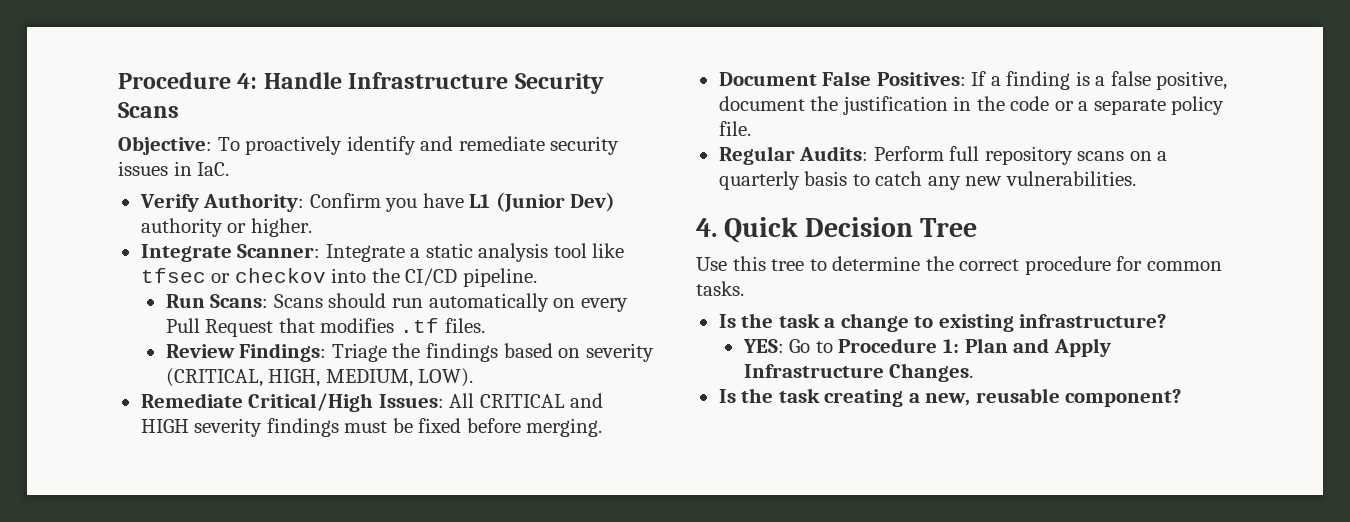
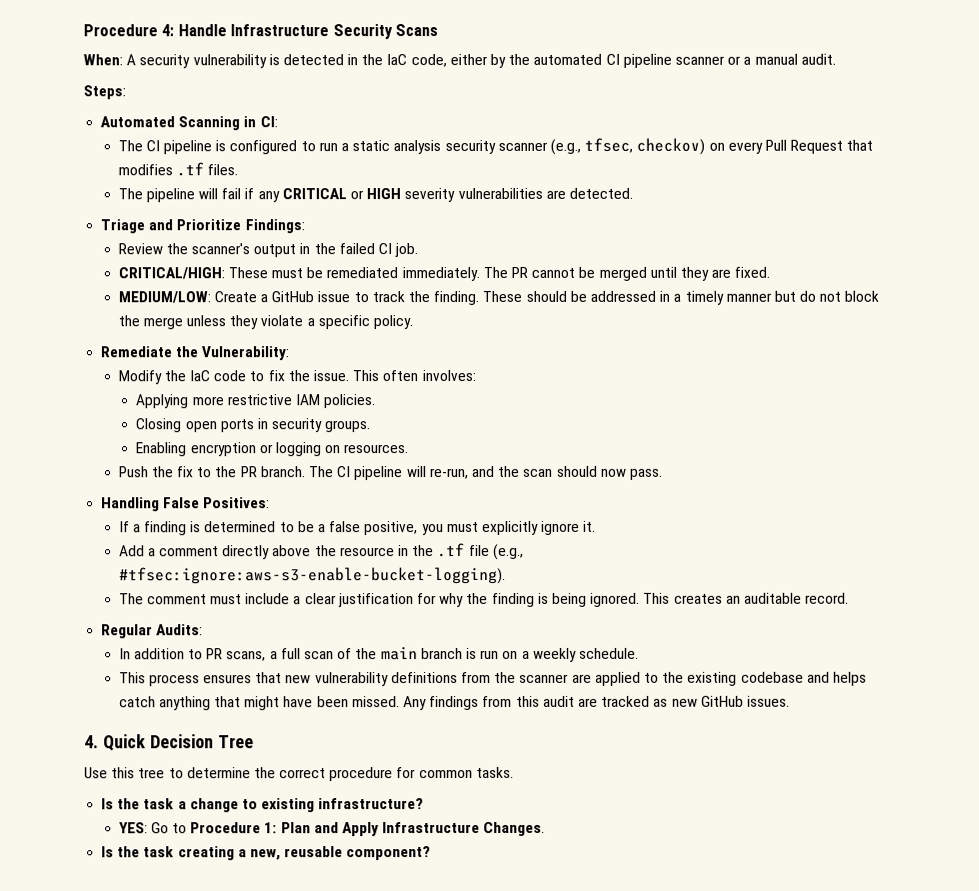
[118,136,620,155] [118,161,230,176] [139,192,616,212] [140,218,312,237] [140,243,625,262] [140,268,537,287] [165,293,549,312] Objective: To proactively identify and remediate security issues in IaC. // Verify Authority: Confirm you have L1 (Junior Dev) authority or higher. // Integrate Scanner: Integrate a static analysis tool like tfsec or checkov into the CI/CD pipeline. // Run Scans: Scans should run automatically -> [83,53,836,69] [83,85,126,100] [100,116,278,131] [117,137,706,155] When: A security vulnerability is detected in the IaC code, either by the automated CI pipeline scanner or a manual audit. // Steps: // Automated Scanning in CI: // The CI pipeline is configured to run a static analysis security scanner (e.g., tfsec, checkov)
[165,343,654,362] [165,368,474,387] [140,393,604,412] [140,418,603,437] [718,72,817,86] Review Findings: Triage the findings based on severity (CRITICAL, HIGH, MEDIUM, LOW). // Remediate Critical/High Issues: All CRITICAL and HIGH severity findings must be fixed before merging. // Document -> [117,187,633,203] [100,219,305,234] [117,243,419,258] [117,266,771,282] [117,290,880,306] [117,315,414,330] [100,346,290,361] [117,370,476,385] [135,394,376,409] [135,418,371,433] [135,442,410,457] [118,465,663,481] [101,497,161,512] The pipeline will fail if any CRITICAL or HIGH severity vulnerabilities are detected. // Triage and Prioritize Findings: // Review the scanner's output in the failed CI job. // CRITICAL/HIGH: These must be remediated immediately. The PR cannot be merged until they are fixed. // MEDIUM/LOW: Create a GitHub issue to track the finding. These should be addressed in a timely manner but do not block the merge unless they violate a specific policy. // Remediate the Vulnerability: // Modify the IaC code to fix the issue. This often involves: // Applying more restrictive IAM policies. // Closing open ports in security groups. // Enabling encryption or logging on resources. // Push the fix to the PR branch. The CI pipeline will re-run, and the scan should now pass. // Handling
(966, 79) none -> (271, 503) //
[1095,71,1228,90] [718,96,1225,115] [718,121,751,136] [718,146,1168,165] [718,171,1136,190] a false positive, document the justification in the code or a separate policy file. // Regular Audits: Perform full repository scans on a quarterly basis to catch any new vulnerabilities. -> [204,520,597,536] [118,543,524,560] [118,566,506,585] [118,592,850,608] [101,624,204,639] [118,647,639,662] [118,671,867,687] [118,695,790,711] determined to be a false positive, you must explicitly ignore it. // Add a comment directly above the resource in the .tf file (e.g., #tfsec:ignore:aws-s3-enable-bucket-logging). // The comment must include a clear justification for why the finding is being ignored. This creates an auditable record. // Regular Audits: // In addition to PR scans, a full scan of the main branch is run on a weekly schedule. // This process ensures that new vulnerability definitions from the scanner are applied to the existing codebase and helps catch anything that might have been missed. Any findings from this audit are tracked as new GitHub issues.

